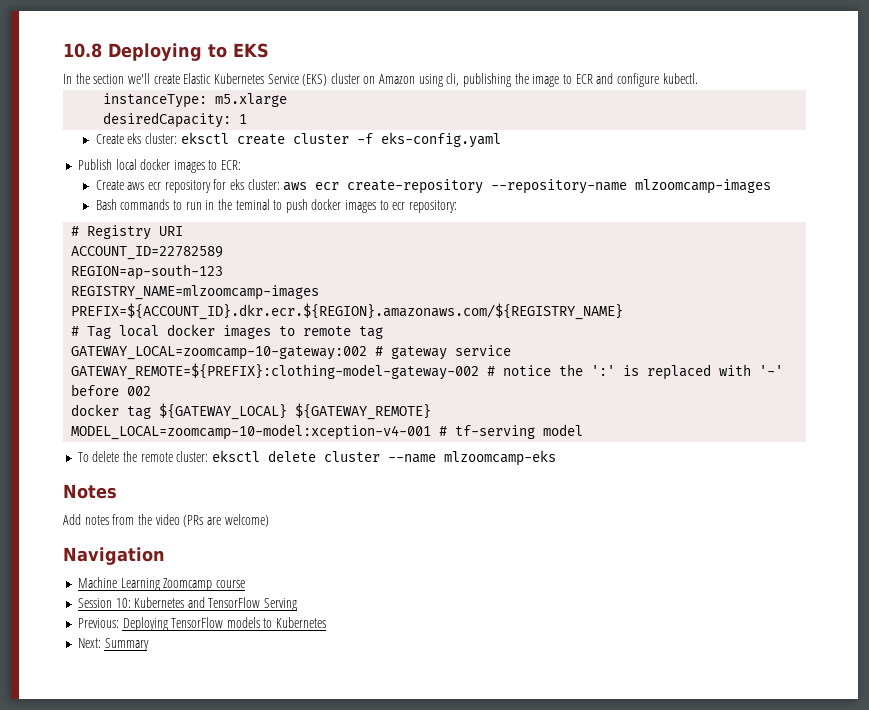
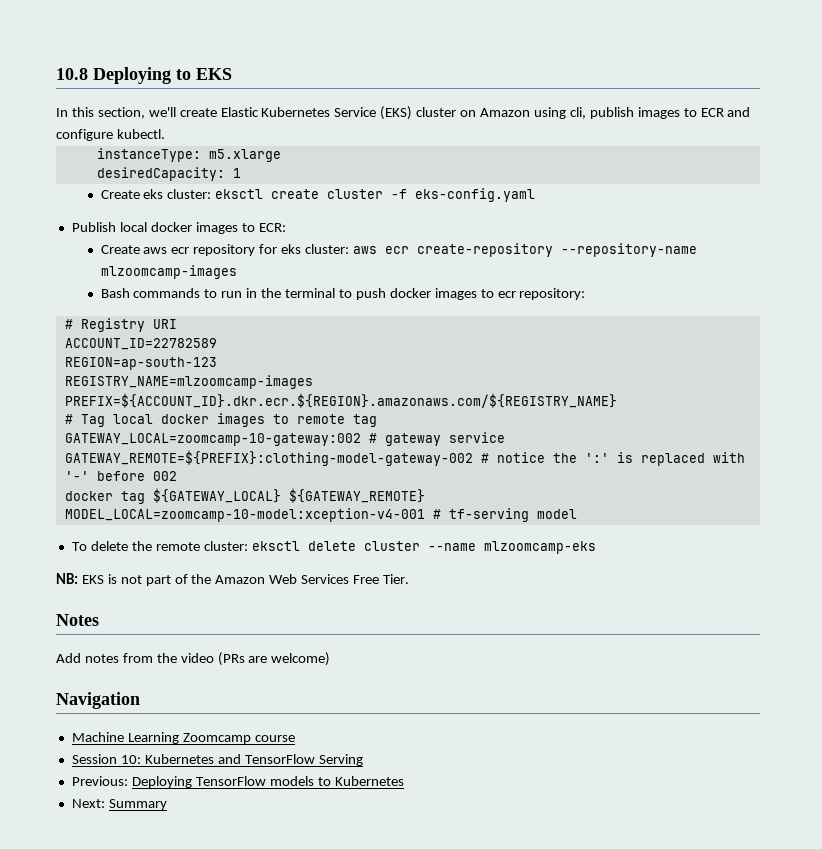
[75,73,125,84] the section -> [71,107,145,119] this section,
[463,73,560,87] publishing the image -> [589,107,680,119] publish images
[235,199,270,210] teminal -> [285,288,336,298] terminal
(557, 458) none -> [56,573,410,586] // NB: EKS is not part of the Amazon Web Services Free Tier.

